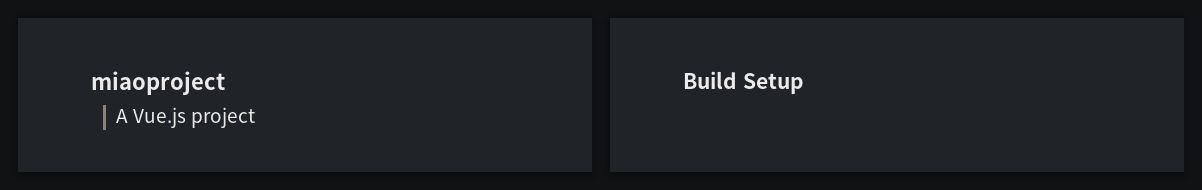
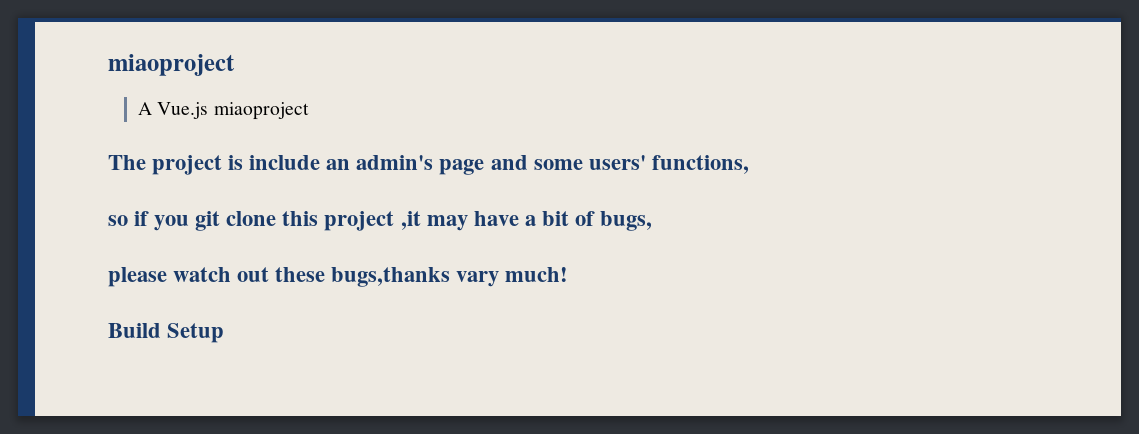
[191,107,256,128] project -> [213,102,309,120] [108,155,749,175] [108,211,652,231] [108,267,569,287] miaoproject // The project is include an admin's page and some users' functions, // so if you git clone this project ,it may have a bit of bugs, // please watch out these bugs,thanks vary much!

